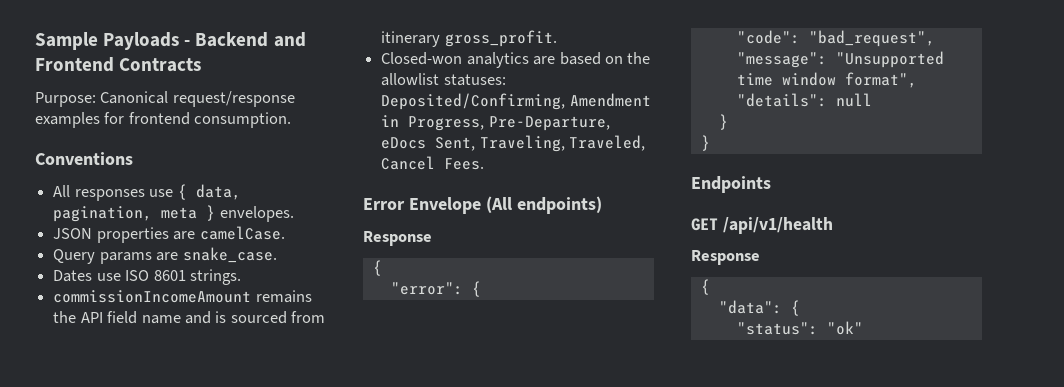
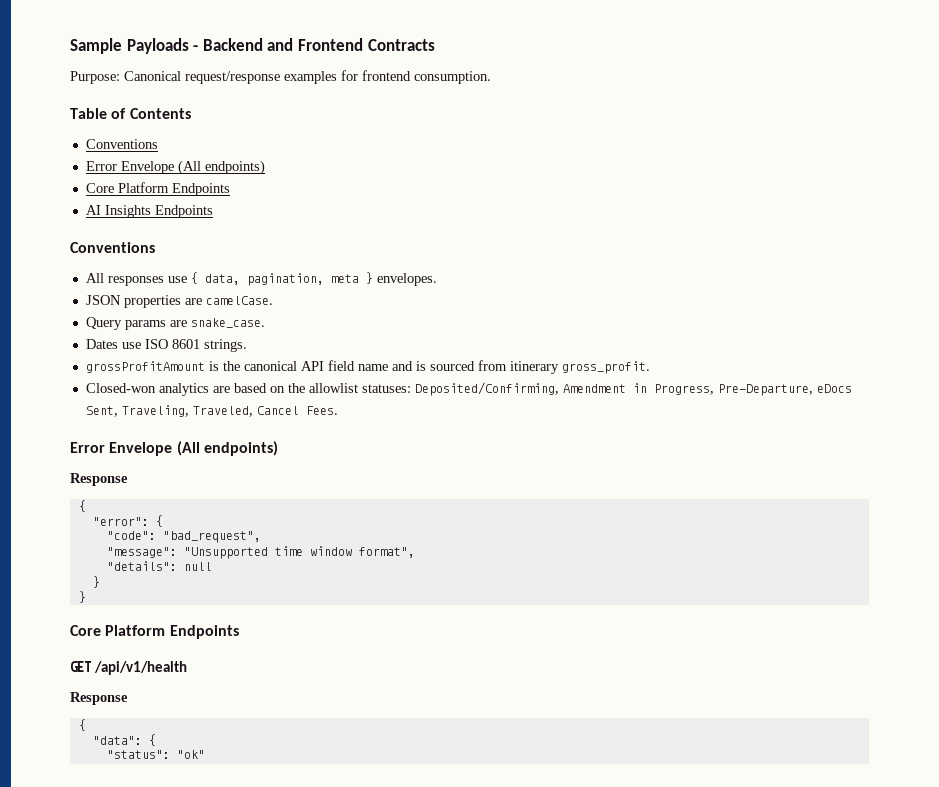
(292, 120) none -> [70,108,191,119] [85,139,158,149] [85,160,265,175] [85,182,230,196] [85,205,213,218] // Table of Contents // Conventions // Error Envelope (All endpoints) // Core Platform Endpoints // AI Insights Endpoints
[53,290,312,303] [53,311,77,323] commissionIncomeAmount remains the -> [85,361,297,373] grossProfitAmount is the canonical
(710, 143) none -> [70,625,166,636] Core Platform

